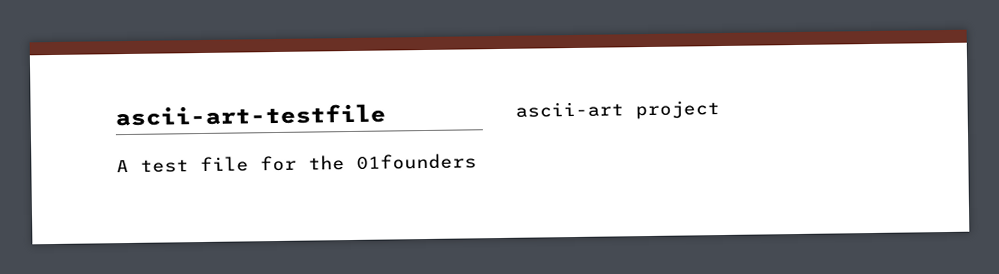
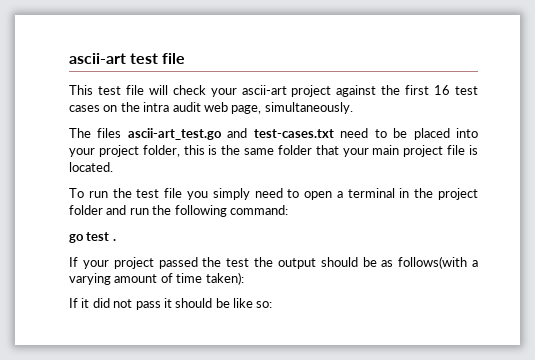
[115,103,386,127] [116,153,477,173] [515,100,720,120] ascii-art-testfile // A test file for the 01founders ascii-art project -> [69,53,186,64] [69,85,479,97] [69,102,353,114] [69,128,479,140] [69,145,479,157] [69,162,113,172] [69,188,478,200] [69,205,288,217] [69,232,116,243] [69,256,478,269] [69,272,244,285] [69,298,273,310] ascii-art test file // This test file will check your ascii-art project against the first 16 test cases on the intra audit web page, simultaneously. // The files ascii-art_test.go and test-cases.txt need to be placed into your project folder, this is the same folder that your main project file is located. // To run the test file you simply need to open a terminal in the project folder and run the following command: // go test . // If your project passed the test the output should be as follows(with a varying amount of time taken): // If it did not pass it should be like so:

